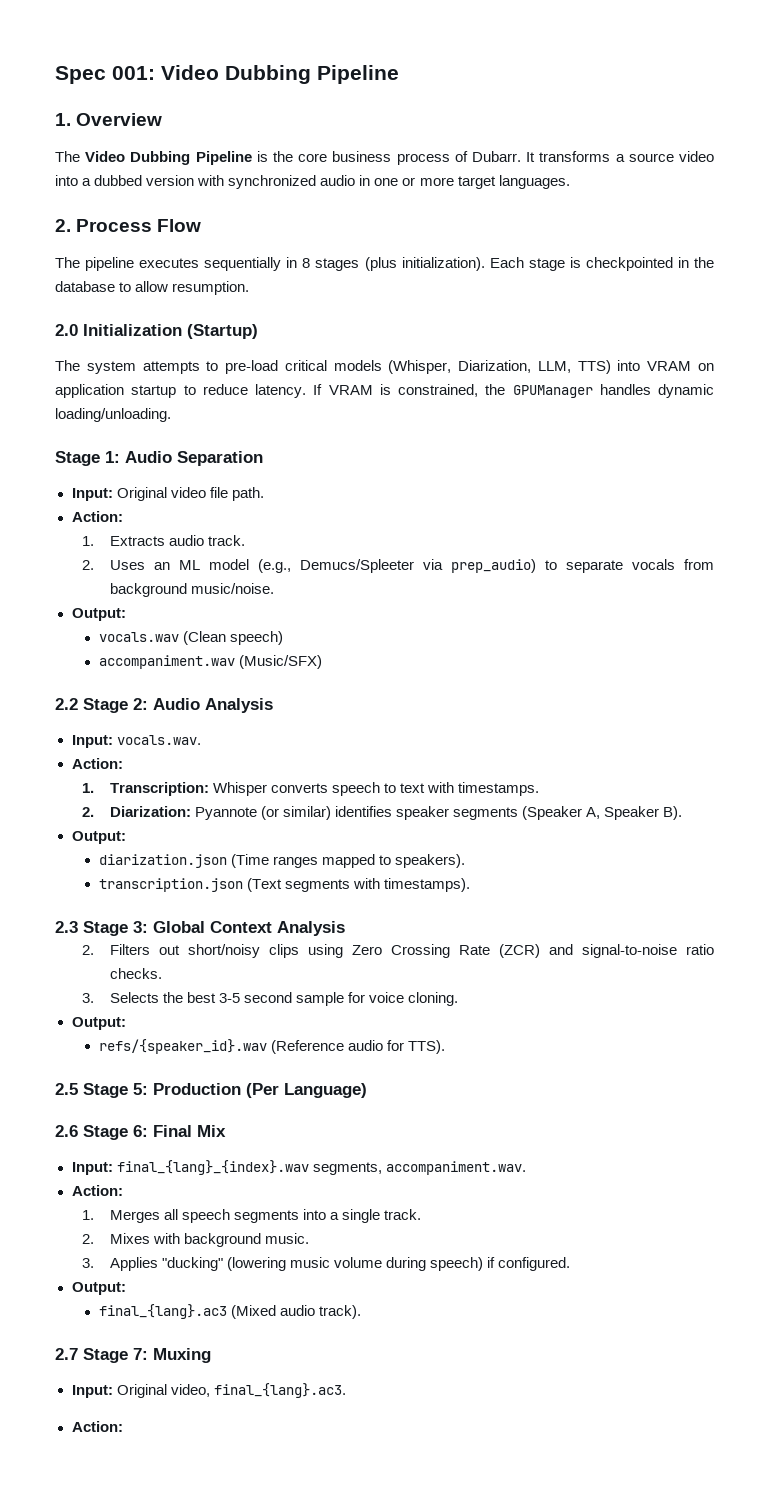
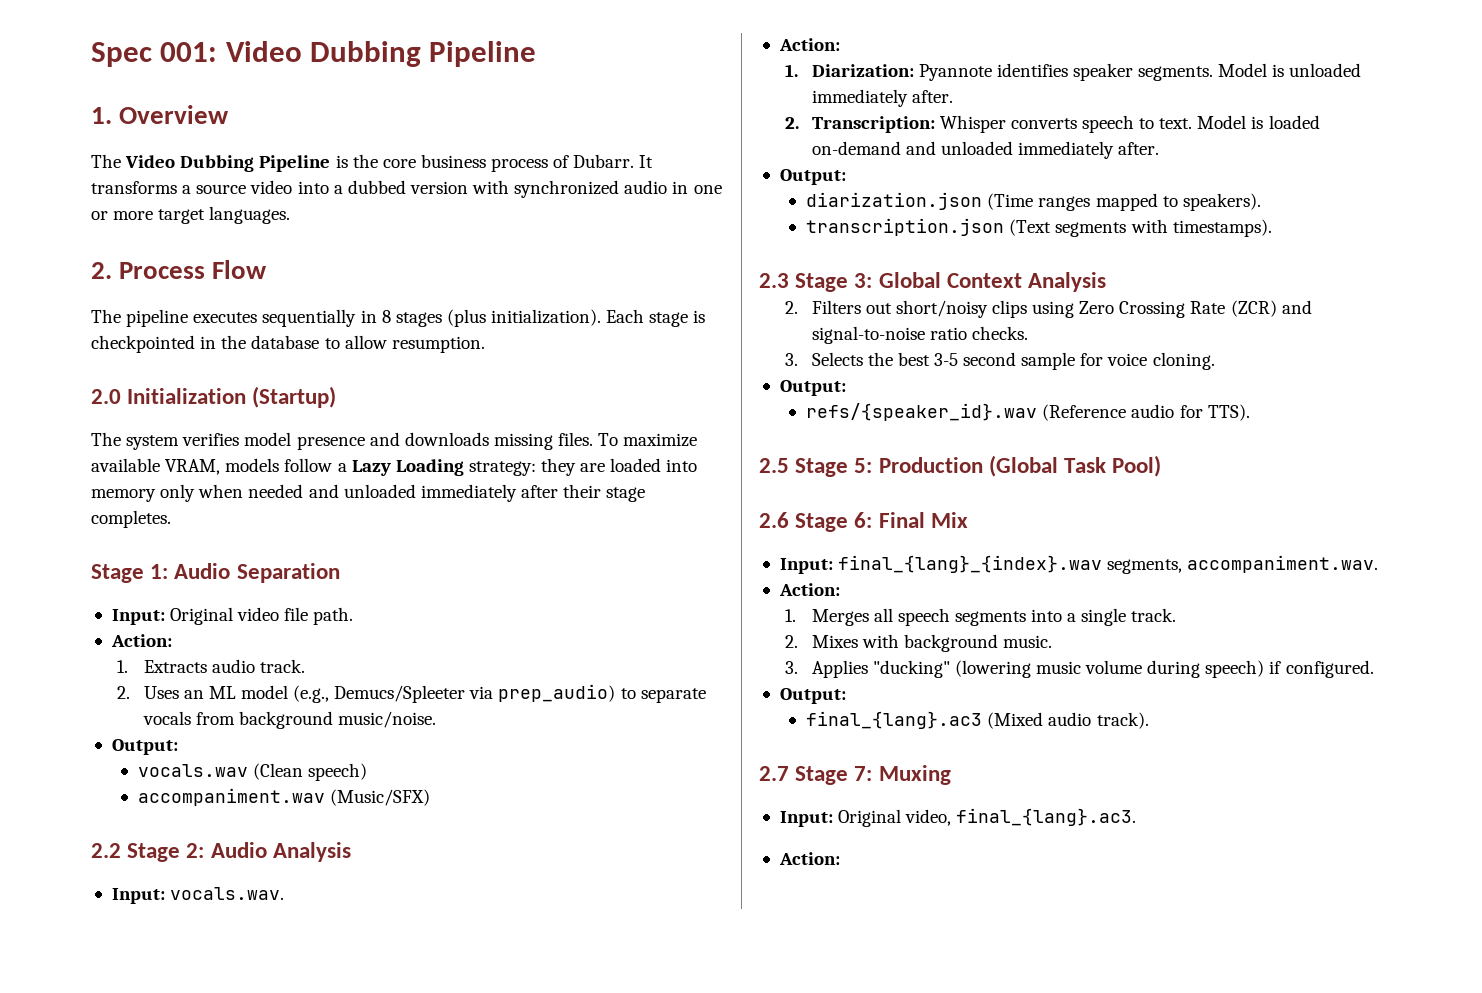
[142,360,714,374] [55,384,714,398] [55,408,171,422] attempts to pre-load critical models (Whisper, Diarization, LLM, TTS) into VRAM on application startup to reduce latency. If VRAM is constrained, the GPUManager handles dynamic loading/unloading. -> [182,432,698,450] [91,458,698,476] [91,484,646,502] [91,510,171,528] verifies model presence and downloads missing files. To maximize available VRAM, models follow a Lazy Loading strategy: they are loaded into memory only when needed and unloaded immediately after their stage completes.
(95, 788) none -> [811,63,1362,81] [811,89,953,107] [785,117,800,129] Diarization: Pyannote identifies speaker segments. Model is unloaded immediately after. // 2.
[399,782,540,796] [82,806,683,820] text with timestamps. // 2. Diarization: Pyannote (or similar) identifies speaker segments (Speaker A, Speaker B). -> [1159,115,1320,129] [811,141,1160,159] text. Model is loaded on-demand and unloaded immediately after.
[246,1083,367,1098] (Per Language) -> [988,455,1162,477] (Global Task Pool)

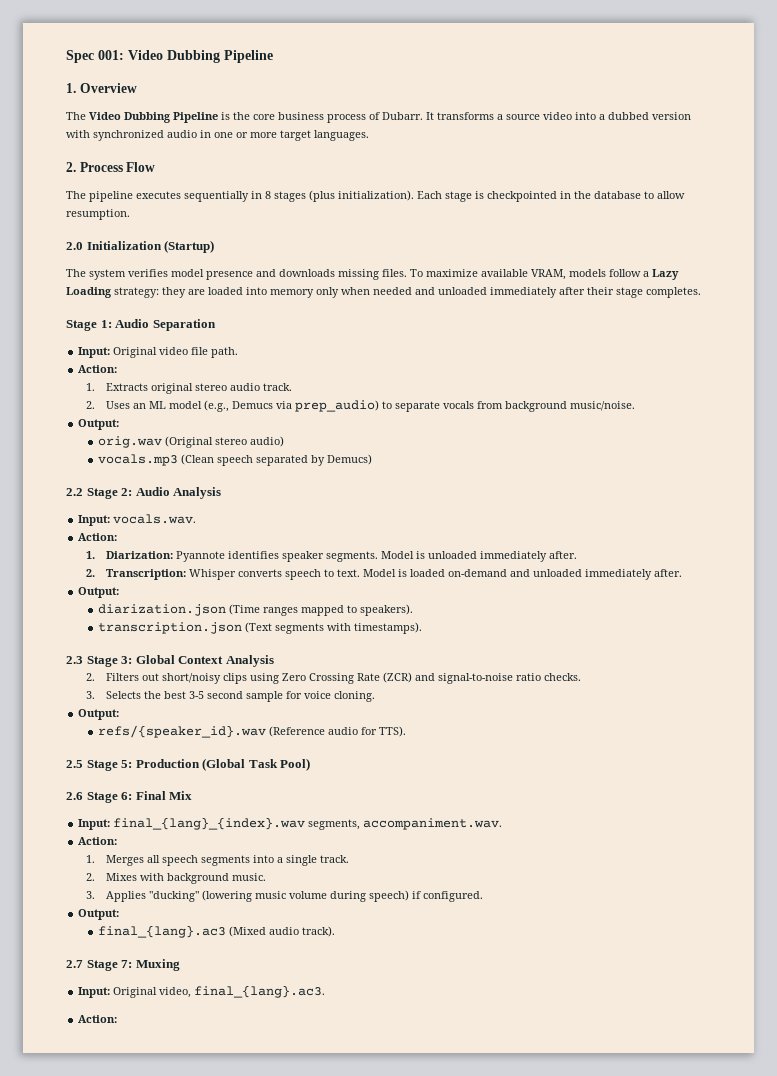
(207, 666) none -> [150,383,227,394] original stereo
[334,685,466,703] Demucs/Spleeter -> [231,401,273,409] Demucs
[138,763,368,781] [138,788,431,806] vocals.wav (Clean speech) // accompaniment.wav (Music/SFX) -> [97,436,284,448] [97,454,372,466] orig.wav (Original stereo audio) // vocals.mp3 (Clean speech separated by Demucs)

